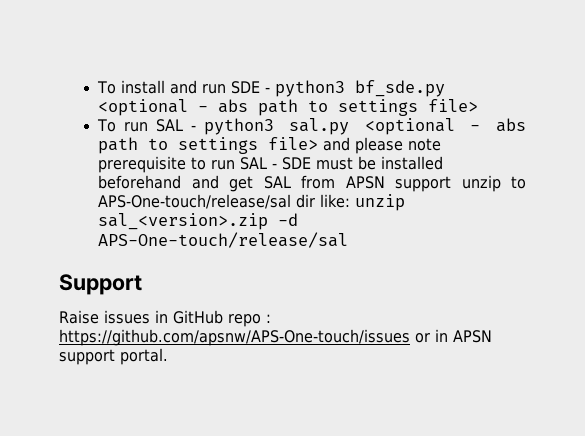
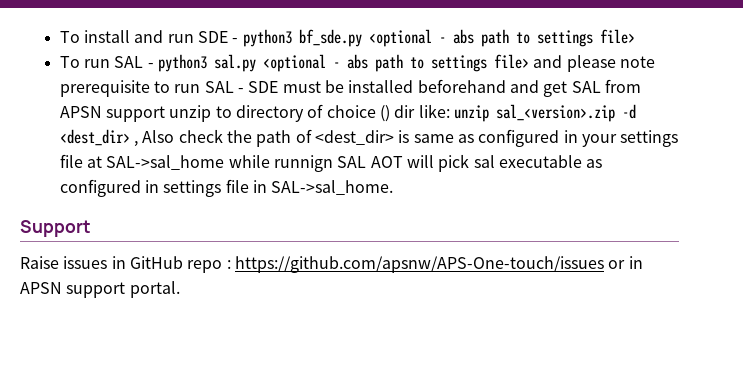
[98,194,292,209] APS-One-touch/release/sal -> [236,104,391,122] directory of choice ()
[98,232,349,248] APS-One-touch/release/sal -> [59,129,679,147] [59,154,603,172] [59,179,394,197] <dest_dir> , Also check the path of <dest_dir> is same as configured in your settings file at SAL->sal_home while runnign SAL AOT will pick sal executable as configured in settings file in SAL->sal_home.

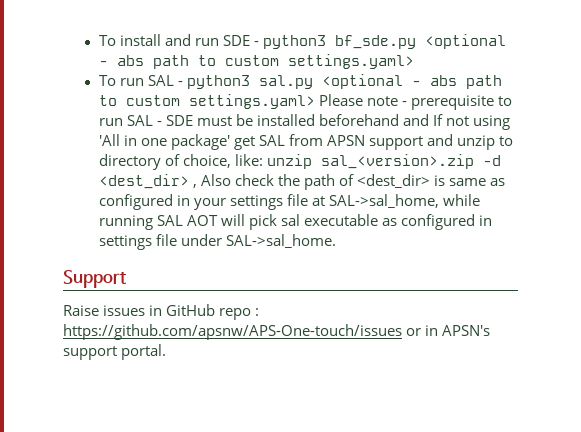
[536,29,635,47] settings file> -> [224,54,414,69] custom settings.yaml>
[431,54,656,72] settings file> and please note -> [125,94,407,109] custom settings.yaml> Please note -
(540, 86) none -> [433,114,511,130] [98,134,230,150] If not using 'All in one package'
(166, 114) none -> [427,134,454,146] and
[326,105,416,122] choice () dir -> [182,154,231,168] choice,
[106,155,334,172] SAL->sal_home while runnign -> [328,194,481,208] [98,215,153,230] SAL->sal_home, while running
[253,180,268,193] in -> [180,234,222,246] under
[20,282,62,294] APSN -> [442,325,491,336] APSN's

